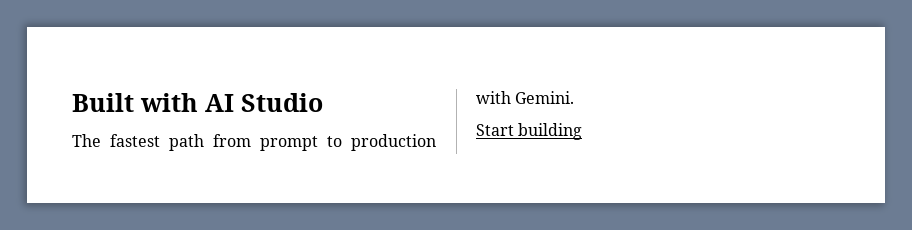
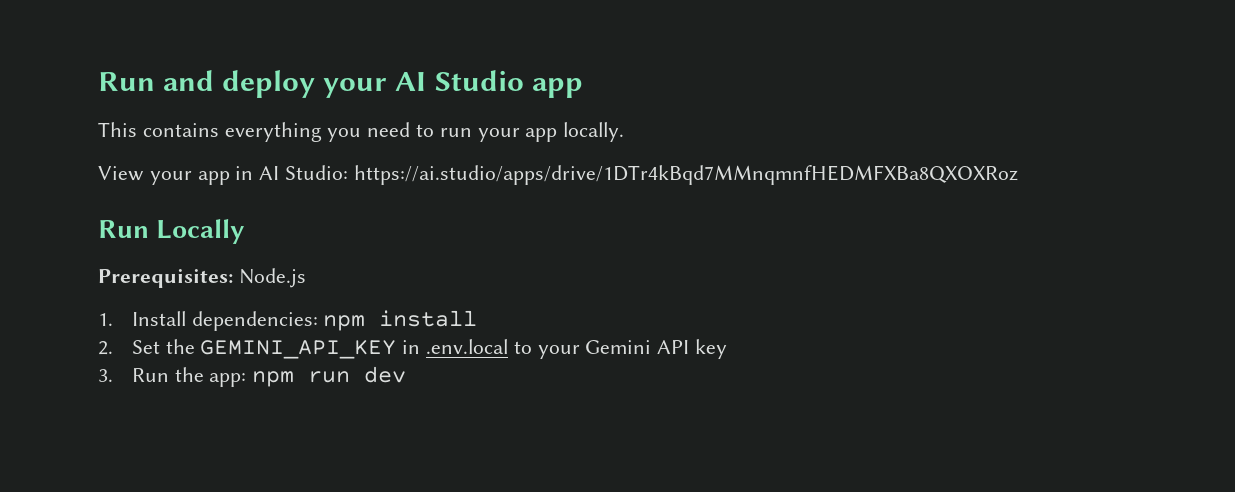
[72,93,323,112] [72,134,436,151] [476,91,575,104] [476,123,583,140] Built with AI Studio // The fastest path from prompt to production with Gemini. // Start building -> [98,70,583,98] [98,122,625,142] [98,165,1018,185] [98,219,246,244] [98,268,306,288] [98,310,478,331] [98,339,727,359] [98,366,407,387] Run and deploy your AI Studio app // This contains everything you need to run your app locally. // View your app in AI Studio: https://ai.studio/apps/drive/1DTr4kBqd7MMnqmnfHEDMFXBa8QXOXRoz // Run Locally // Prerequisites: Node.js // 1. Install dependencies: npm install // 2. Set the GEMINI_API_KEY in .env.local to your Gemini API key // 3. Run the app: npm run dev

